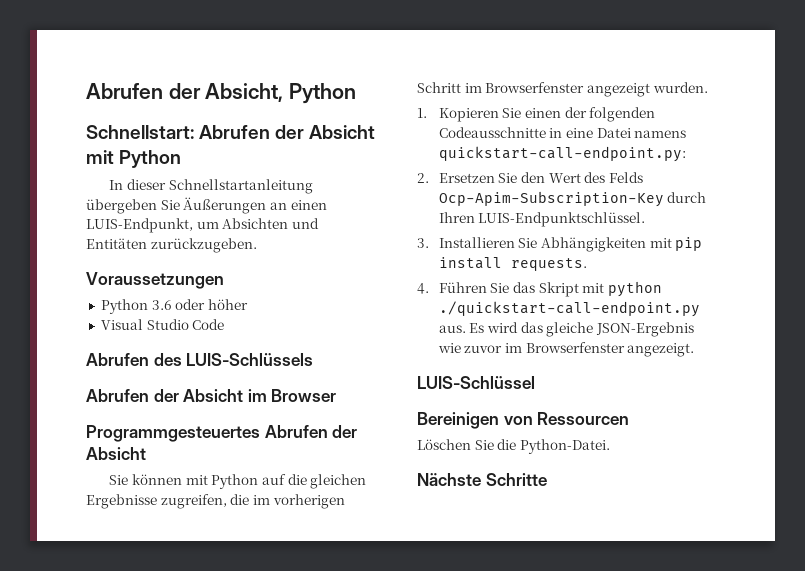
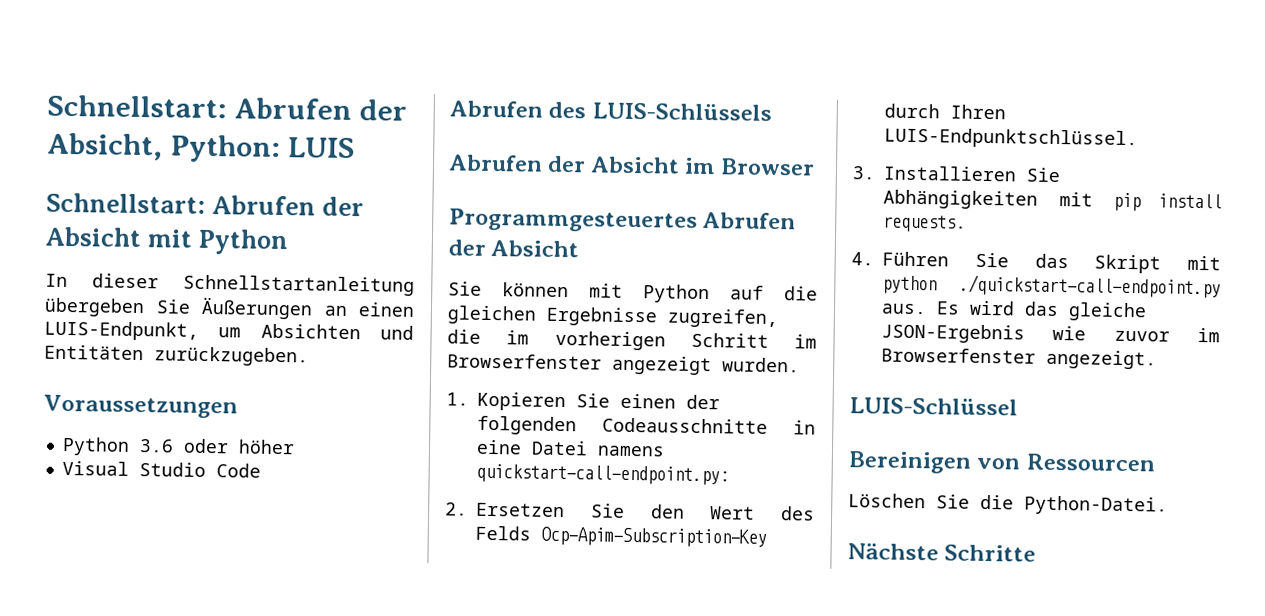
(86, 91) none -> [47,94,227,119] Schnellstart:
[289,83,357,104] Python -> [169,134,355,164] Python: LUIS

